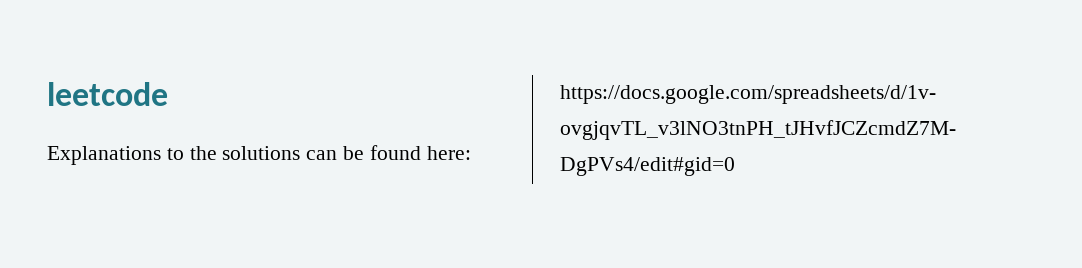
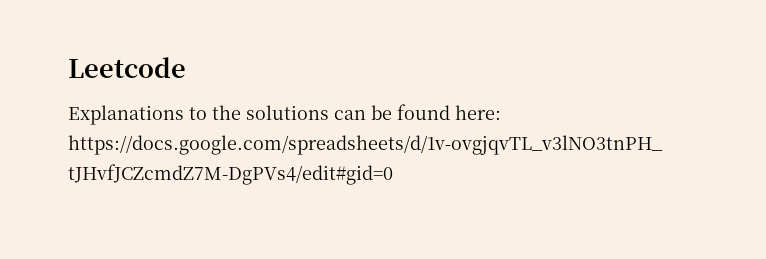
[47,82,168,106] leetcode -> [68,57,186,78] Leetcode

